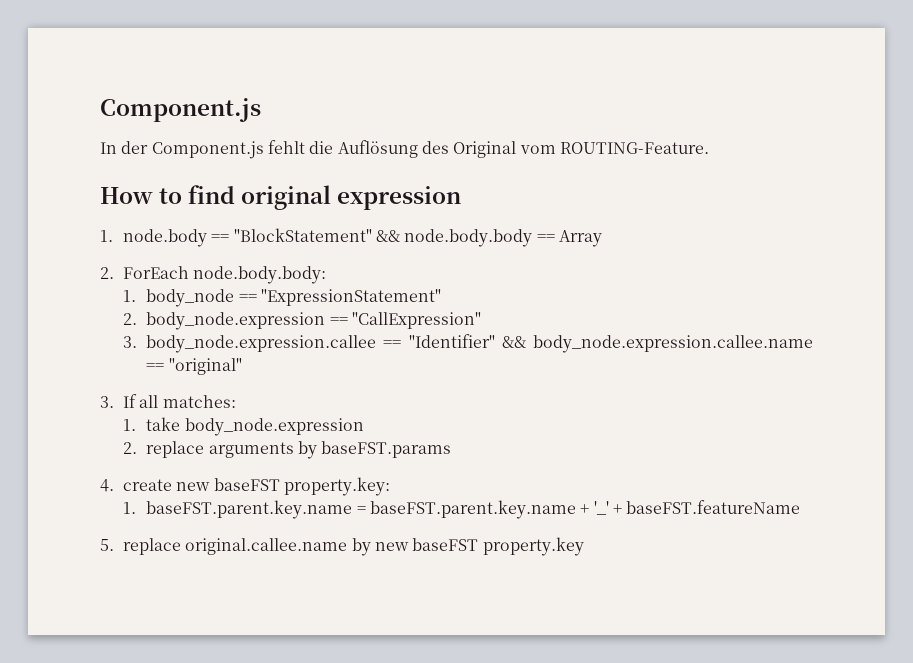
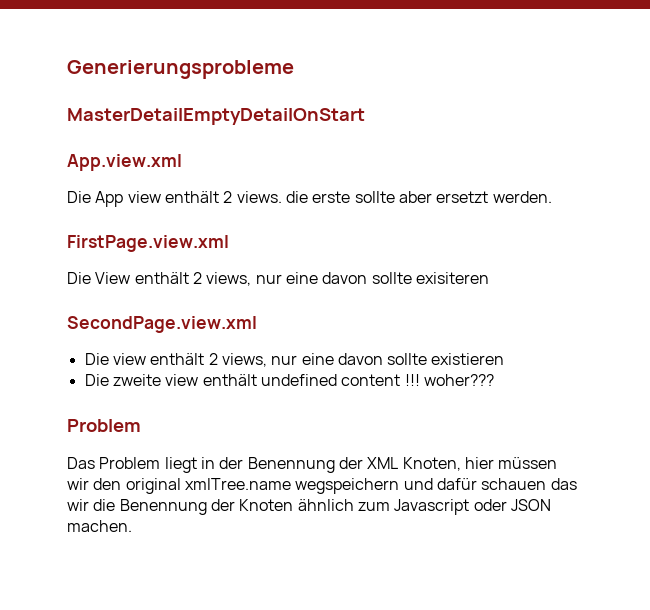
[100,98,261,122] [100,140,709,159] [100,185,462,210] [100,228,603,247] [100,266,327,284] [123,289,441,307] [123,312,481,330] [123,334,813,353] [146,358,242,375] [100,394,236,408] [123,417,364,436] [123,441,452,459] [100,477,391,496] [123,500,801,519] [100,537,584,556] Component.js // In der Component.js fehlt die Auflösung des Original vom ROUTING-Feature. // How to find original expression // 1. node.body == "BlockStatement" && node.body.body == Array // 2. ForEach node.body.body: // 1. body_node == "ExpressionStatement" // 2. body_node.expression == "CallExpression" // 3. body_node.expression.callee == "Identifier" && body_node.expression.callee.name == "original" // 3. If all matches: // 1. take body_node.expression // 2. replace arguments by baseFST.params // 4. create new baseFST property.key: // 1. baseFST.parent.key.name = baseFST.parent.key.name + '_' + baseFST.featureName // 5. replace original.callee.name by new baseFST property.key -> [67,60,294,79] [67,108,365,125] [67,154,182,171] [67,191,552,207] [67,235,229,252] [67,272,489,286] [67,316,257,333] [84,353,505,367] [84,374,494,386] [67,419,141,432] [67,457,558,473] [67,478,577,494] [67,499,551,515] [67,520,132,532] Generierungsprobleme // MasterDetailEmptyDetailOnStart // App.view.xml // Die App view enthält 2 views. die erste sollte aber ersetzt werden. // FirstPage.view.xml // Die View enthält 2 views, nur eine davon sollte exisiteren // SecondPage.view.xml // Die view enthält 2 views, nur eine davon sollte existieren // Die zweite view enthält undefined content !!! woher??? // Problem // Das Problem liegt in der Benennung der XML Knoten, hier müssen wir den original xmlTree.name wegspeichern und dafür schauen das wir die Benennung der Knoten ähnlich zum Javascript oder JSON machen.

